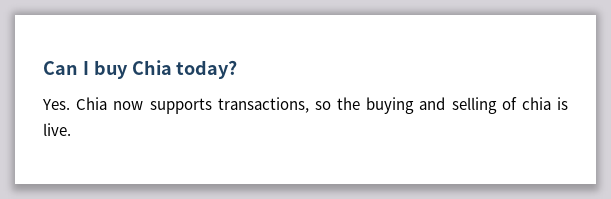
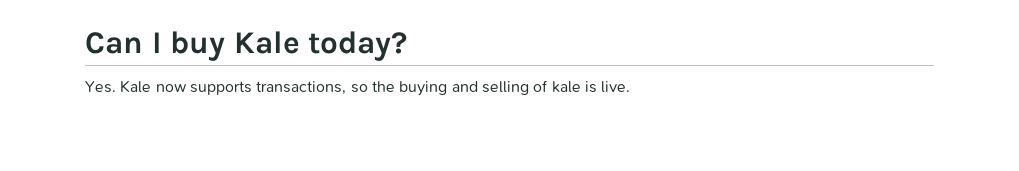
[131,60,172,75] Chia -> [233,31,300,54] Kale
[76,97,108,110] Chia -> [120,80,152,93] Kale
[521,97,551,110] chia -> [551,81,581,93] kale

